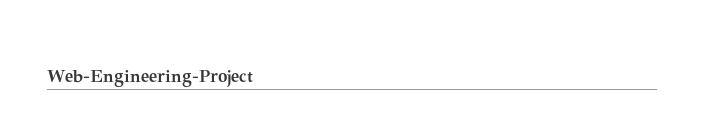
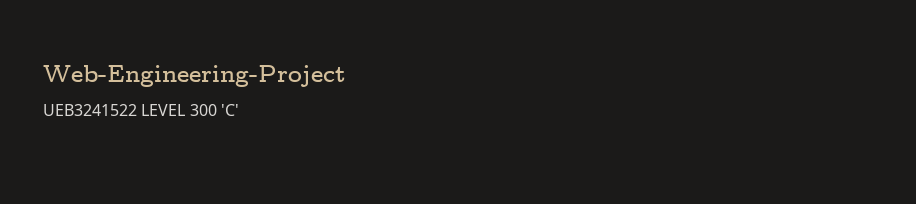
(253, 78) none -> [43,104,239,116] // UEB3241522 LEVEL 300 'C'

